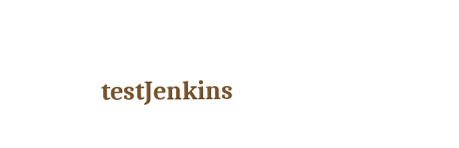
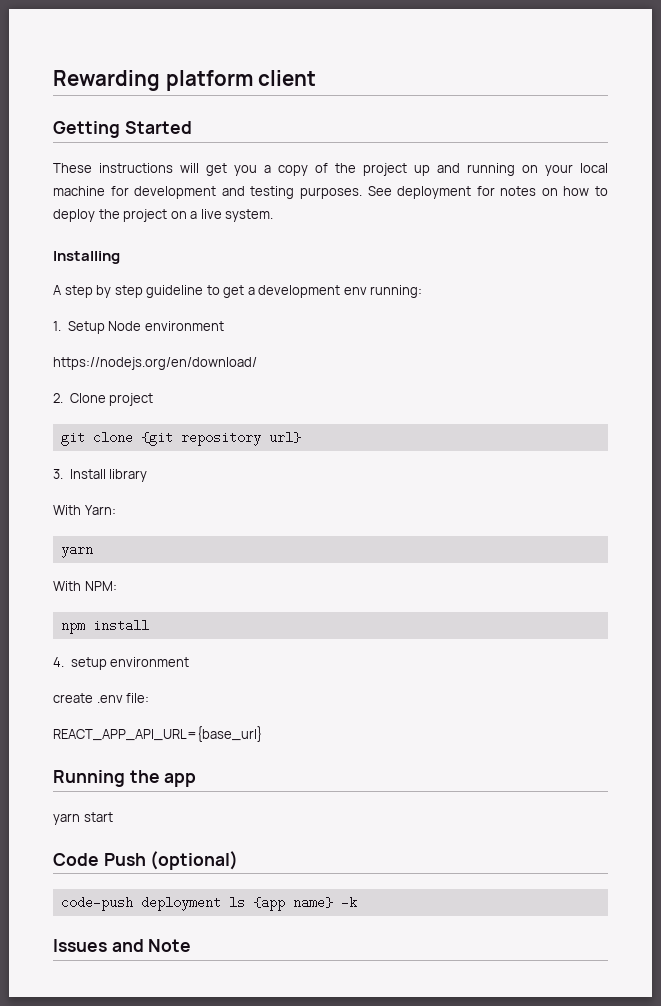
[101,79,234,106] testJenkins -> [53,70,317,91] [53,121,192,138] [53,163,608,176] [53,186,608,199] [53,209,274,222] [53,251,120,264] [53,285,423,298] [53,321,224,334] [53,357,257,370] [53,393,154,406] [60,431,301,446] [53,469,148,482] [53,505,116,515] [60,543,93,558] [53,581,117,591] [60,619,149,634] [53,657,190,670] [53,693,150,703] [53,726,262,742] [53,770,197,787] [53,812,113,825] [53,851,239,870] [60,896,357,911] [53,939,192,952] Rewarding platform client // Getting Started // These instructions will get you a copy of the project up and running on your local machine for development and testing purposes. See deployment for notes on how to deploy the project on a live system. // Installing // A step by step guideline to get a development env running: // 1. Setup Node environment // https://nodejs.org/en/download/ // 2. Clone project // git clone {git repository url} // 3. Install library // With Yarn: // yarn // With NPM: // npm install // 4. setup environment // create .env file: // REACT_APP_API_URL={base_url} // Running the app // yarn start // Code Push (optional) // code-push deployment ls {app name} -k // Issues and Note

